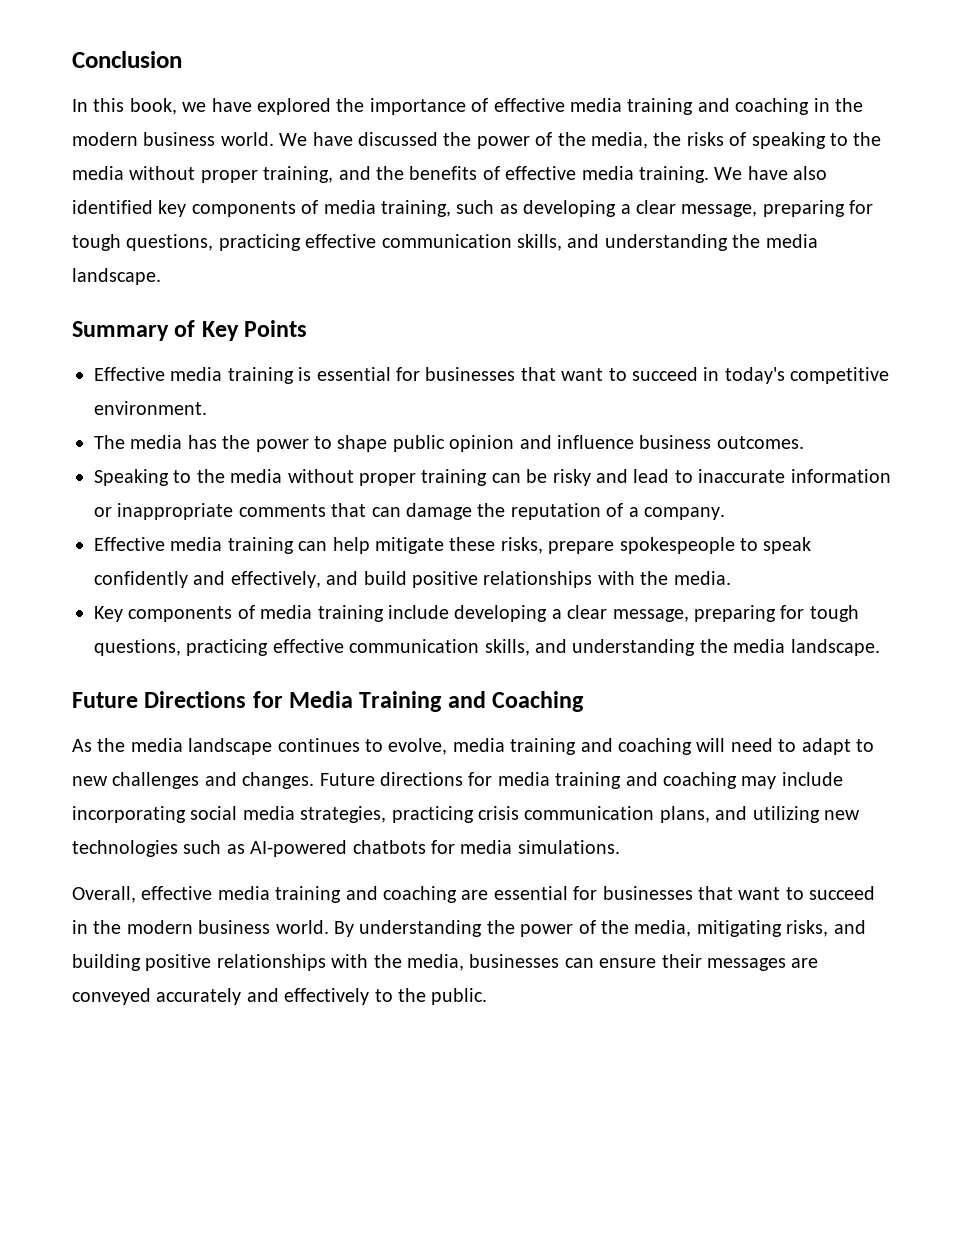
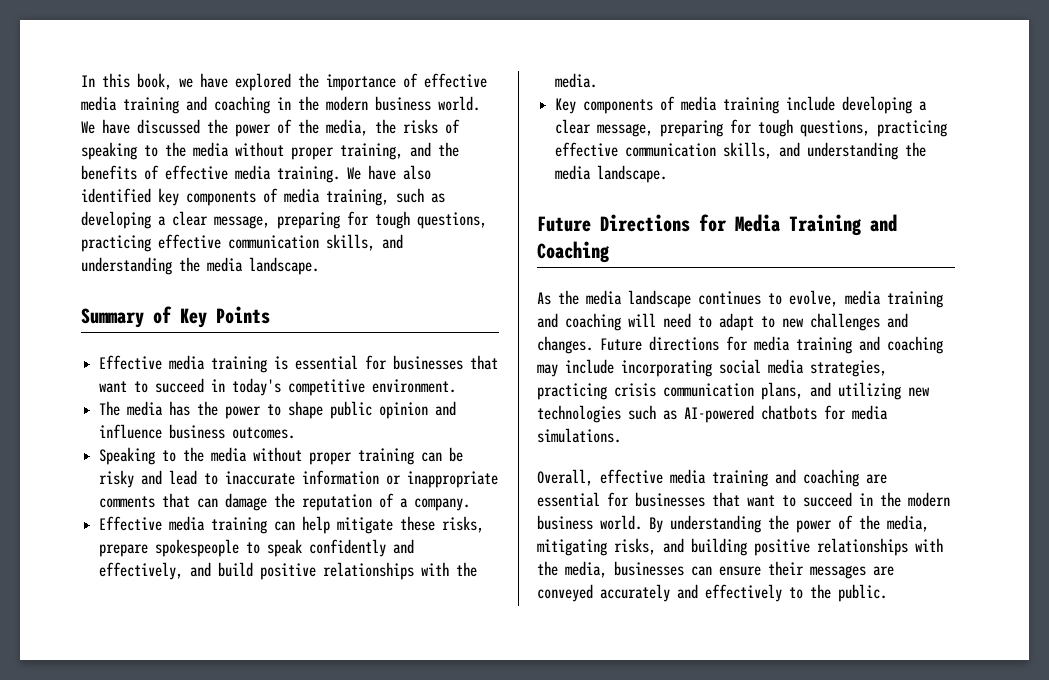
[72,51,182,68] Conclusion // -> (81, 81) none

